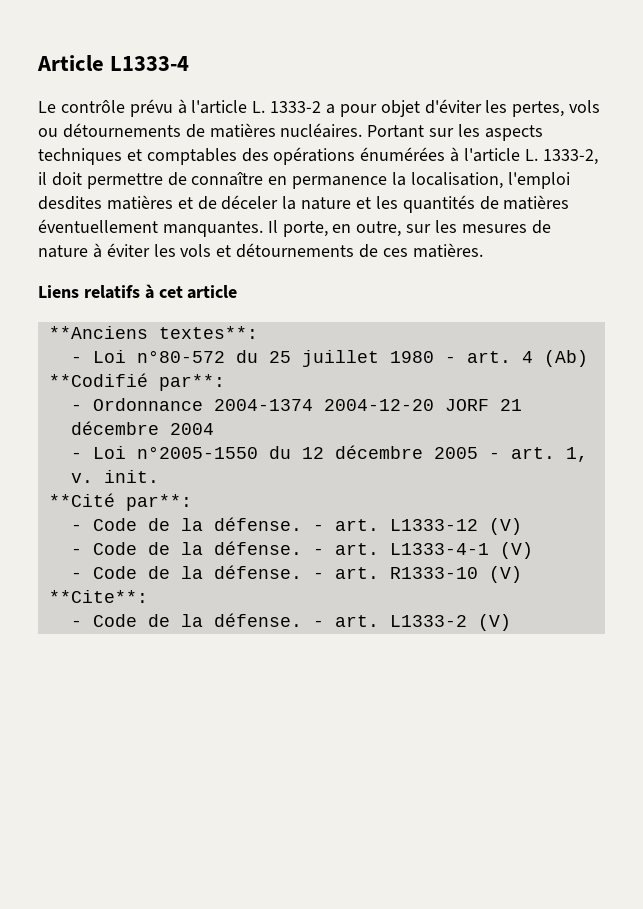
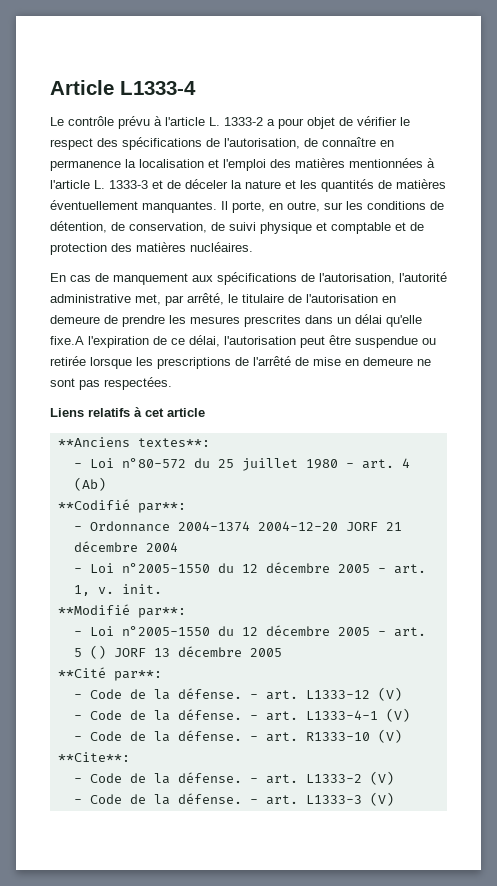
[424,99,601,117] [38,123,543,141] [38,147,598,165] [38,172,163,189] d'éviter les pertes, vols ou détournements de matières nucléaires. Portant sur les aspects techniques et comptables des opérations énumérées à l'article L. 1333-2, il doit permettre -> [339,116,410,126] [50,137,300,150] de vérifier le respect des spécifications de l'autorisation,
[410,172,570,189] [38,195,173,210] localisation, l'emploi desdites matières -> [139,158,435,171] [50,180,148,189] localisation et l'emploi des matières mentionnées à l'article L. 1333-3
[461,220,551,234] [38,243,483,258] mesures de nature à éviter les vols et détournements de ces matières. -> [367,201,444,210] [50,221,424,234] [50,242,253,255] [50,272,447,285] [50,293,396,306] [50,314,422,327] [50,335,436,348] [50,356,431,369] [50,377,172,390] conditions de détention, de conservation, de suivi physique et comptable et de protection des matières nucléaires. // En cas de manquement aux spécifications de l'autorisation, l'autorité administrative met, par arrêté, le titulaire de l'autorisation en demeure de prendre les mesures prescrites dans un délai qu'elle fixe.A l'expiration de ce délai, l'autorisation peut être suspendue ou retirée lorsque les prescriptions de l'arrêté de mise en demeure ne sont pas respectées.
(159, 476) none -> [57,604,186,618] [73,625,426,637] [73,645,282,659] // **Modifié par**: // - Loi n°2005-1550 du 12 décembre 2005 - art. 5 () JORF 13 décembre 2005
(511, 622) none -> [73,792,394,806] // - Code de la défense. - art. L1333-3 (V)

